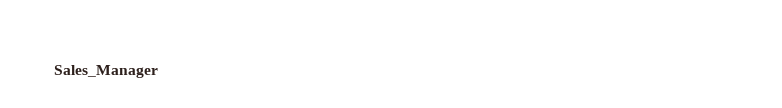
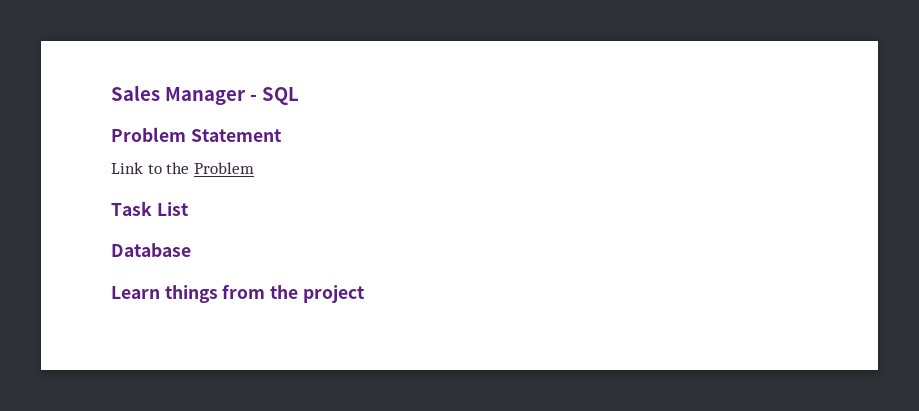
[54,65,158,78] Sales_Manager -> [111,85,299,105] [111,127,282,142] [111,162,254,174] [111,201,189,216] [111,243,191,257] [111,284,365,303] Sales Manager - SQL // Problem Statement // Link to the Problem // Task List // Database // Learn things from the project

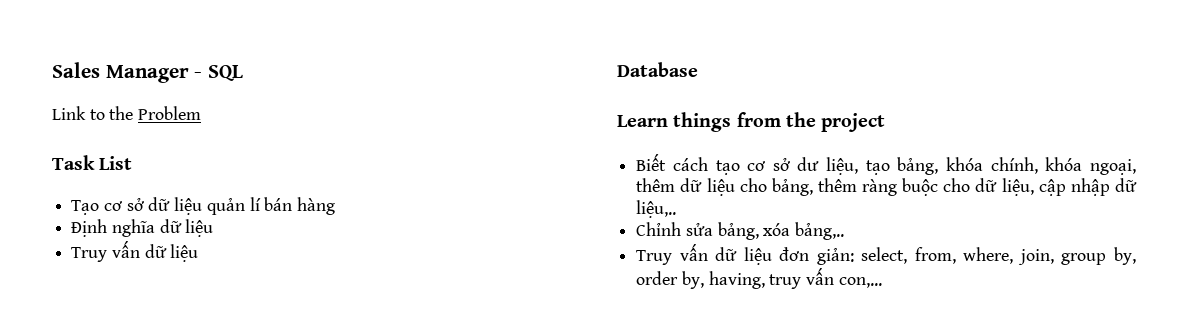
[111,127,282,142] // Problem Statement -> (243, 73) none
(189, 209) none -> [71,197,336,215] [71,219,214,237] [71,240,199,262] // Tạo cơ sở dữ liệu quản lí bán hàng // Định nghĩa dữ liệu // Truy vấn dữ liệu
(365, 294) none -> [636,153,1136,175] [636,178,1137,196] [636,200,677,218] [636,222,845,240] [636,243,1136,265] [636,267,882,289] // Biết cách tạo cơ sở dư liệu, tạo bảng, khóa chính, khóa ngoại, thêm dữ liệu cho bảng, thêm ràng buộc cho dữ liệu, cập nhập dữ liệu,.. // Chỉnh sửa bảng, xóa bảng,.. // Truy vấn dữ liệu đơn giản: select, from, where, join, group by, order by, having, truy vấn con,...

